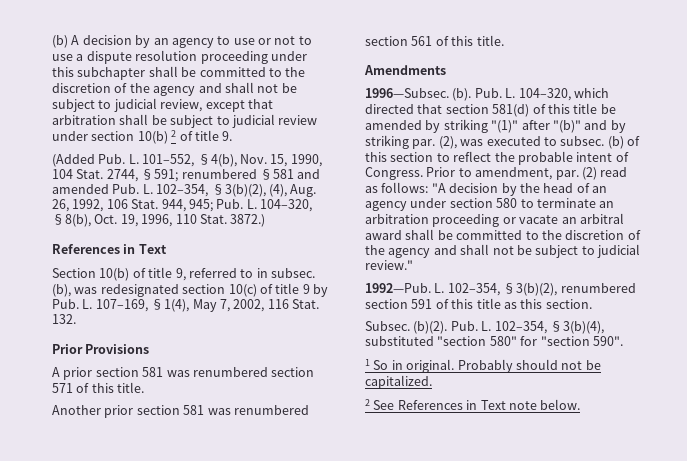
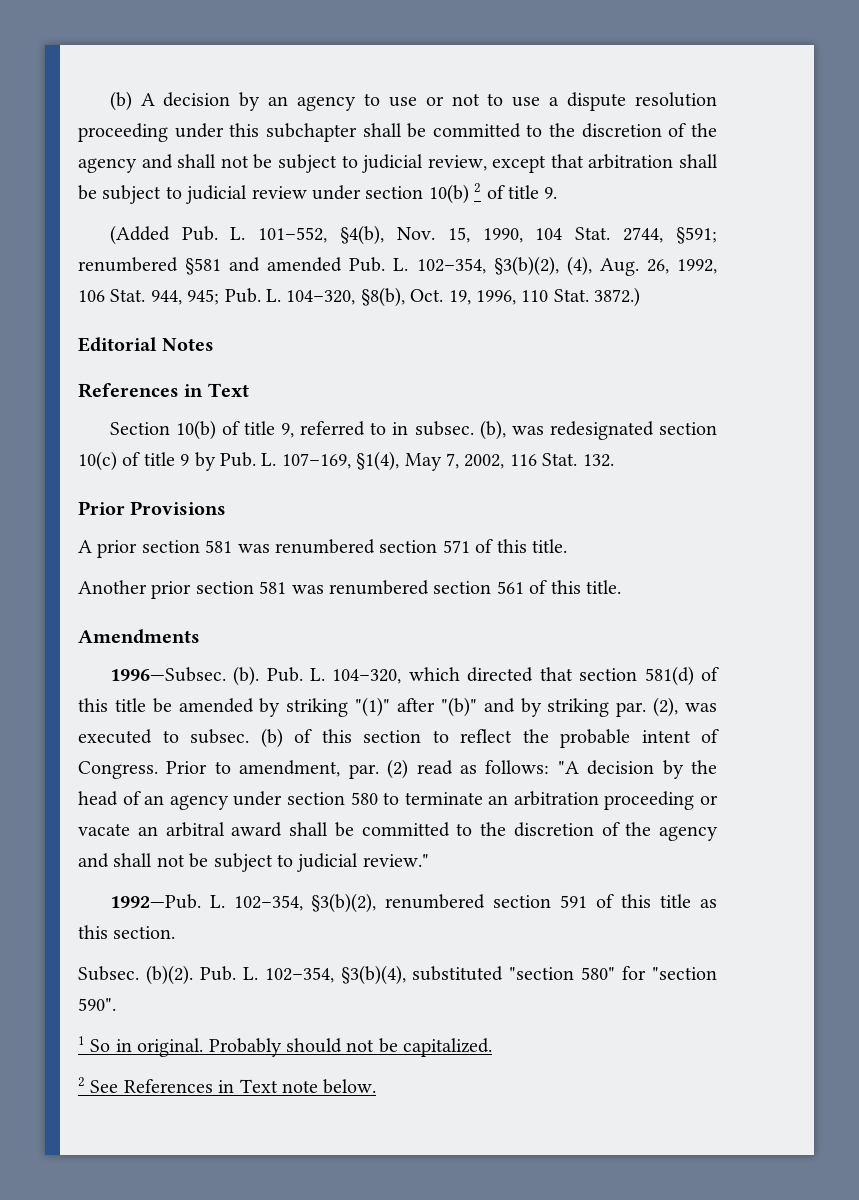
(266, 220) none -> [78,337,215,352] // Editorial Notes

